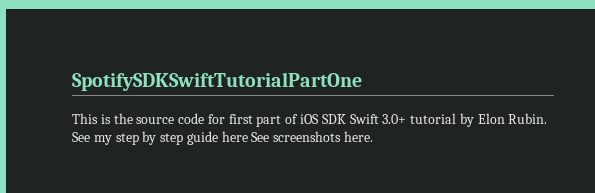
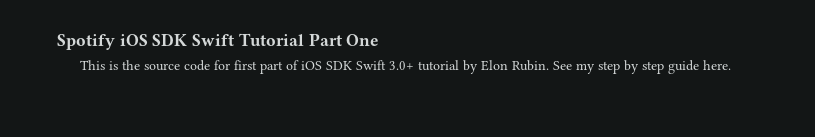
[72,72,362,91] SpotifySDKSwiftTutorialPartOne -> [57,33,380,50] Spotify iOS SDK Swift Tutorial Part One
[221,131,342,142] here See screenshots -> (700, 67) none

